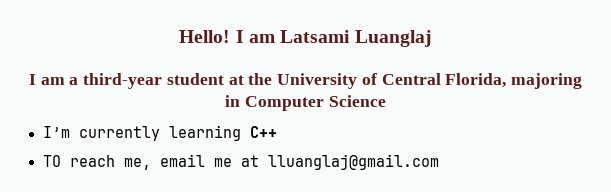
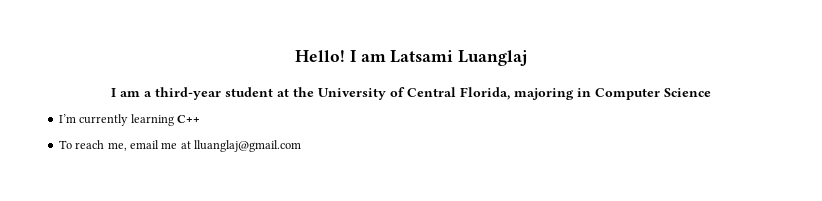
[42,155,61,167] TO -> [58,140,72,149] To

